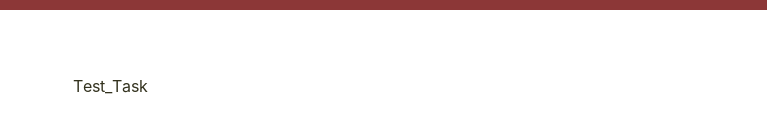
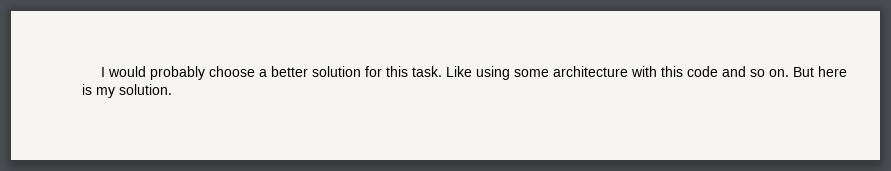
[73,80,148,94] Test_Task -> [101,66,848,80] [82,84,172,98] I would probably choose a better solution for this task. Like using some architecture with this code and so on. But here is my solution.

